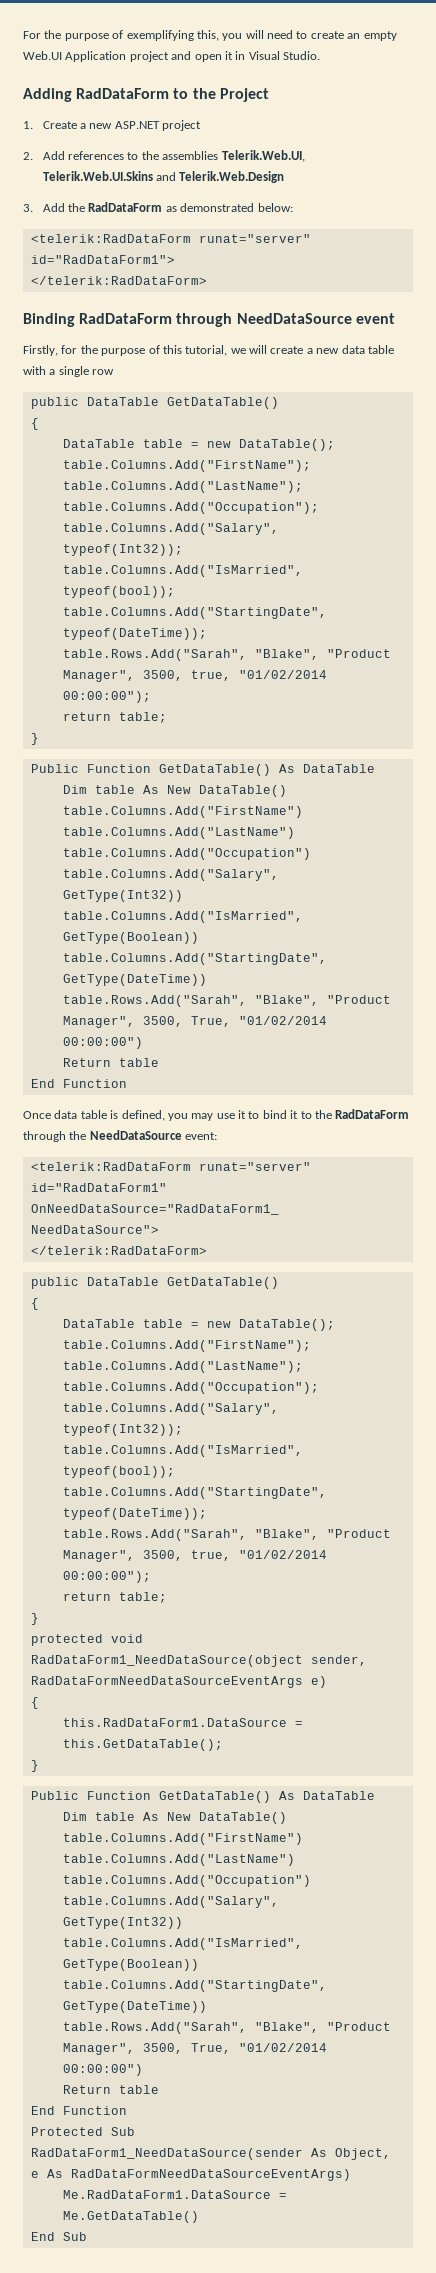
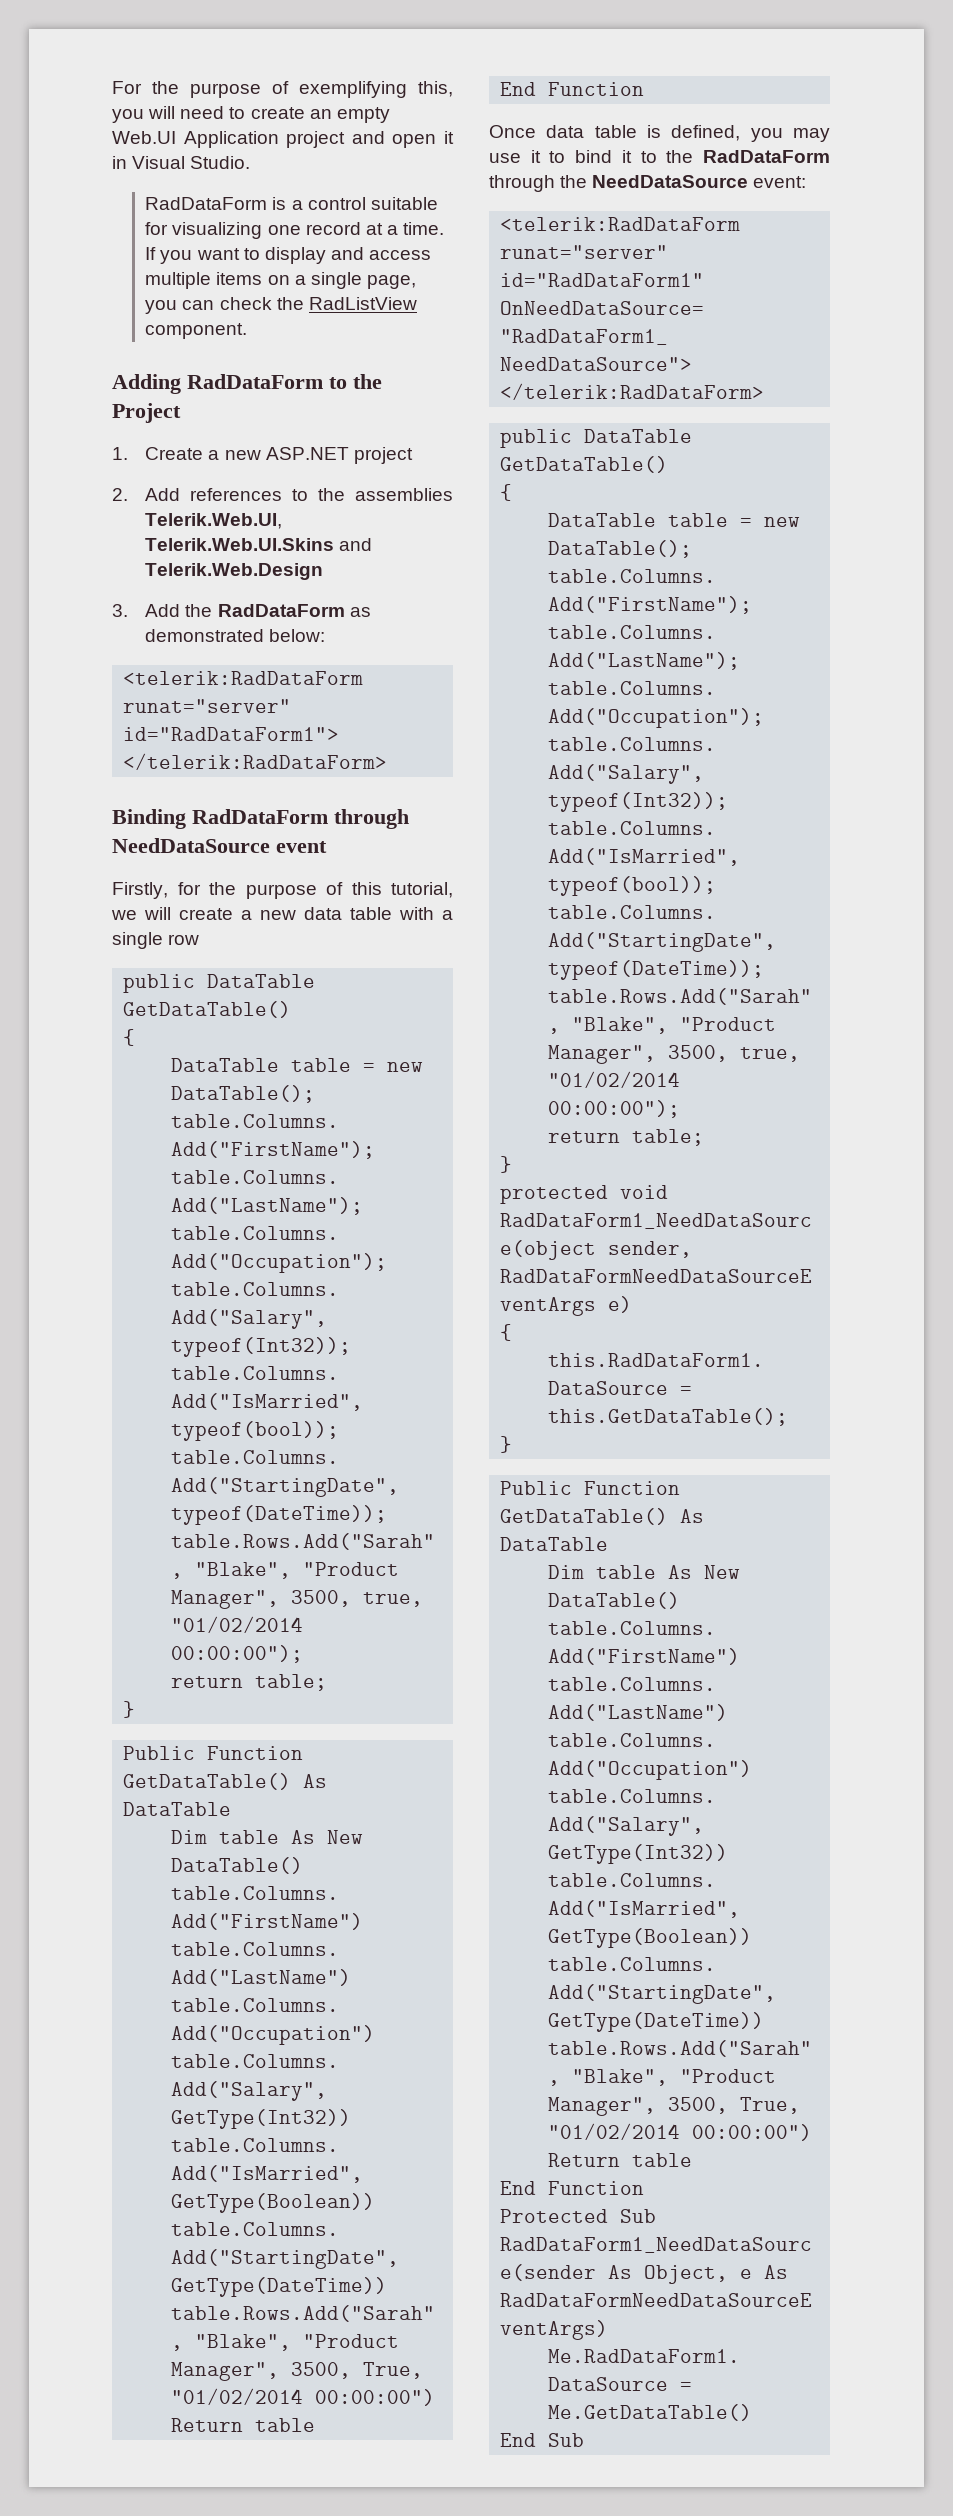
(320, 55) none -> [145,197,438,210] [145,222,445,239] [145,247,432,264] [145,272,416,289] [145,297,417,314] [145,323,248,339] // RadDataForm is a control suitable for visualizing one record at a time. If you want to display and access multiple items on a single page, you can check the RadListView component.

